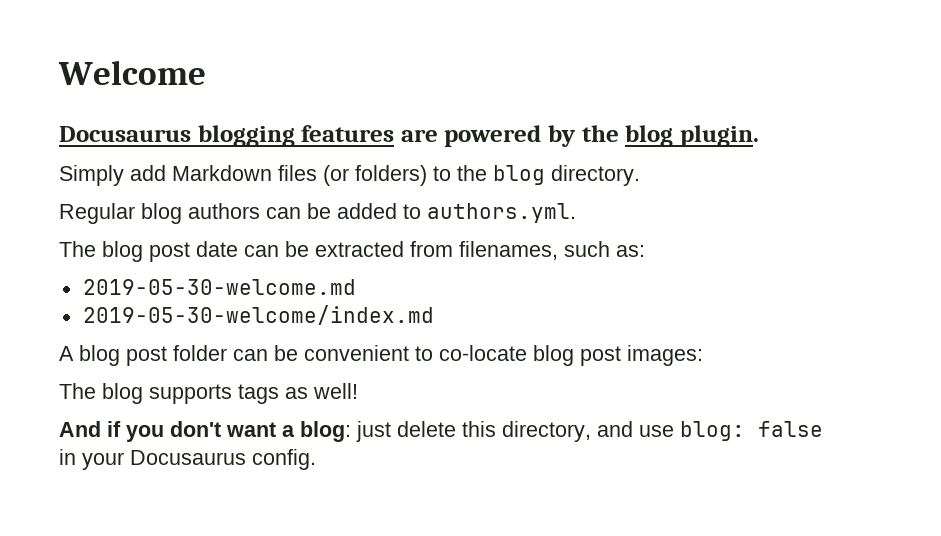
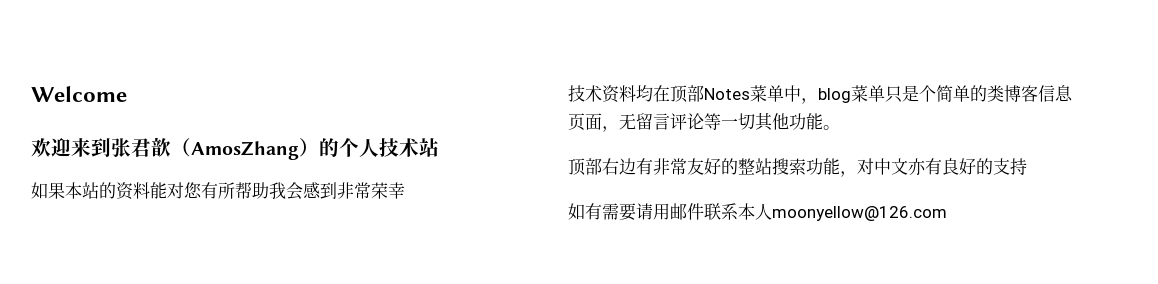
[59,125,759,147] [59,165,640,186] [59,203,576,224] [59,241,645,262] [82,279,356,295] [82,305,434,325] [59,345,703,366] [59,383,358,404] [59,421,823,442] [59,449,316,470] Docusaurus blogging features are powered by the blog plugin. // Simply add Markdown files (or folders) to the blog directory. // Regular blog authors can be added to authors.yml. // The blog post date can be extracted from filenames, such as: // 2019-05-30-welcome.md // 2019-05-30-welcome/index.md // A blog post folder can be convenient to co-locate blog post images: // The blog supports tags as well! // And if you don't want a blog: just delete this directory, and use blog: false in your Docusaurus config. -> [31,137,439,160] [31,182,405,200] [568,85,1073,104] [568,112,840,132] [568,158,1027,177] [568,203,947,221] 欢迎来到张君歆（AmosZhang）的个人技术站 // 如果本站的资料能对您有所帮助我会感到非常荣幸 // 技术资料均在顶部Notes菜单中，blog菜单只是个简单的类博客信息页面，无留言评论等一切其他功能。 // 顶部右边有非常友好的整站搜索功能，对中文亦有良好的支持 // 如有需要请用邮件联系本人moonyellow@126.com

